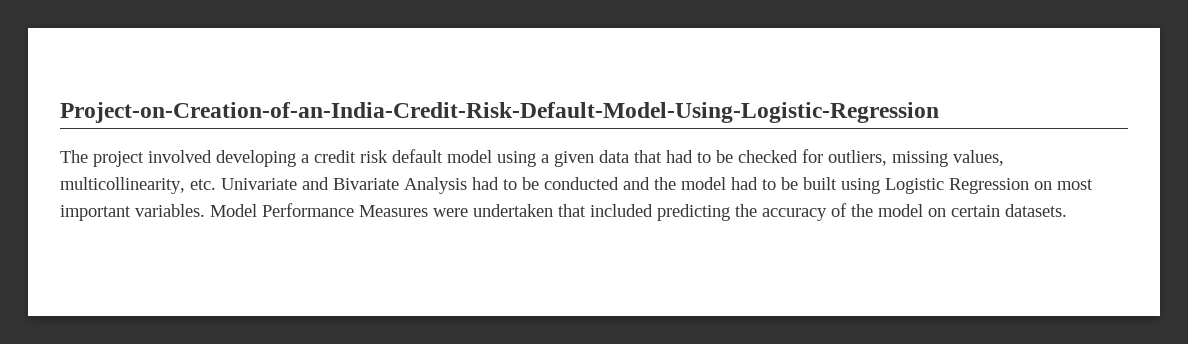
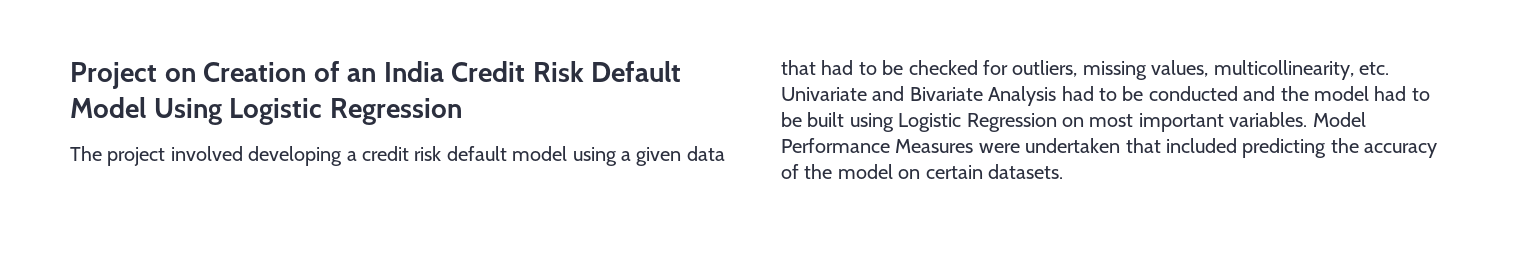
[60,102,939,123] Project-on-Creation-of-an-India-Credit-Risk-Default-Model-Using-Logistic-Regression -> [70,61,682,89] [70,97,462,125] Project on Creation of an India Credit Risk Default Model Using Logistic Regression

